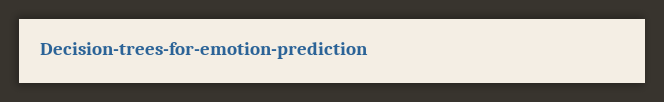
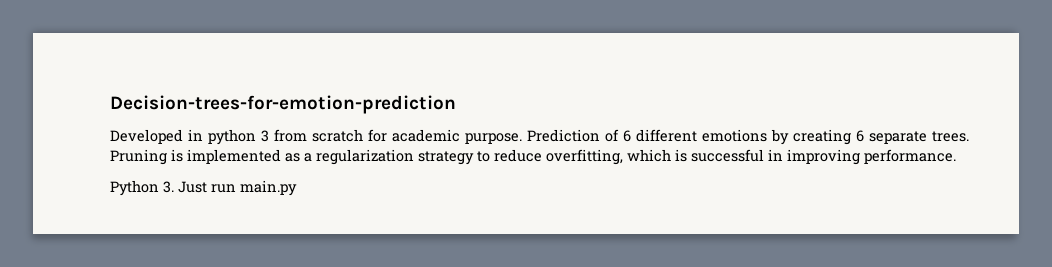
(368, 50) none -> [110,129,969,145] [110,149,956,165] [110,180,297,196] // Developed in python 3 from scratch for academic purpose. Prediction of 6 different emotions by creating 6 separate trees. Pruning is implemented as a regularization strategy to reduce overfitting, which is successful in improving performance. // Python 3. Just run main.py

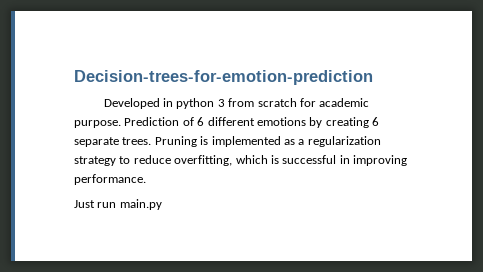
[110,180,174,196] Python 3. -> (146, 179) none

